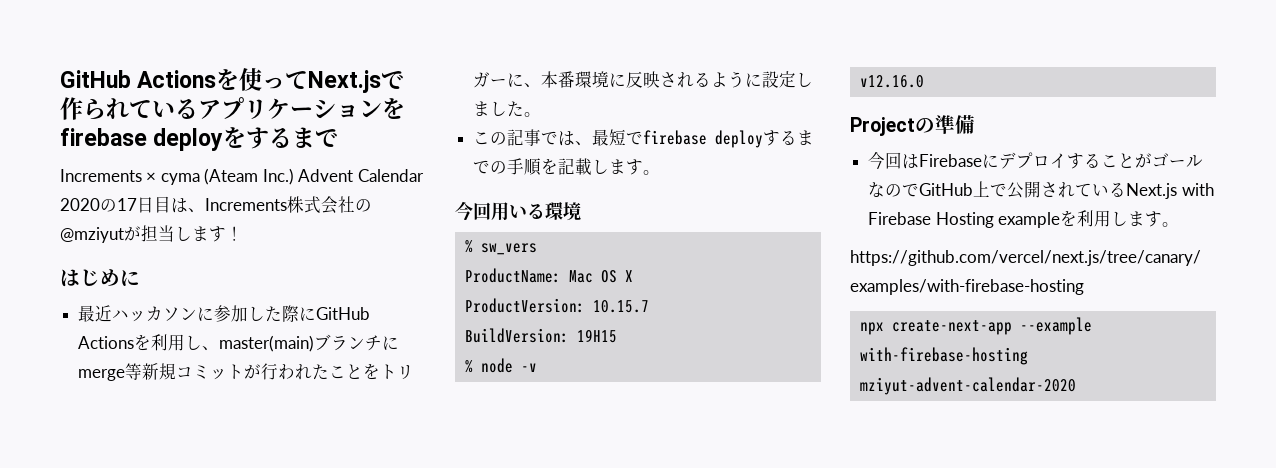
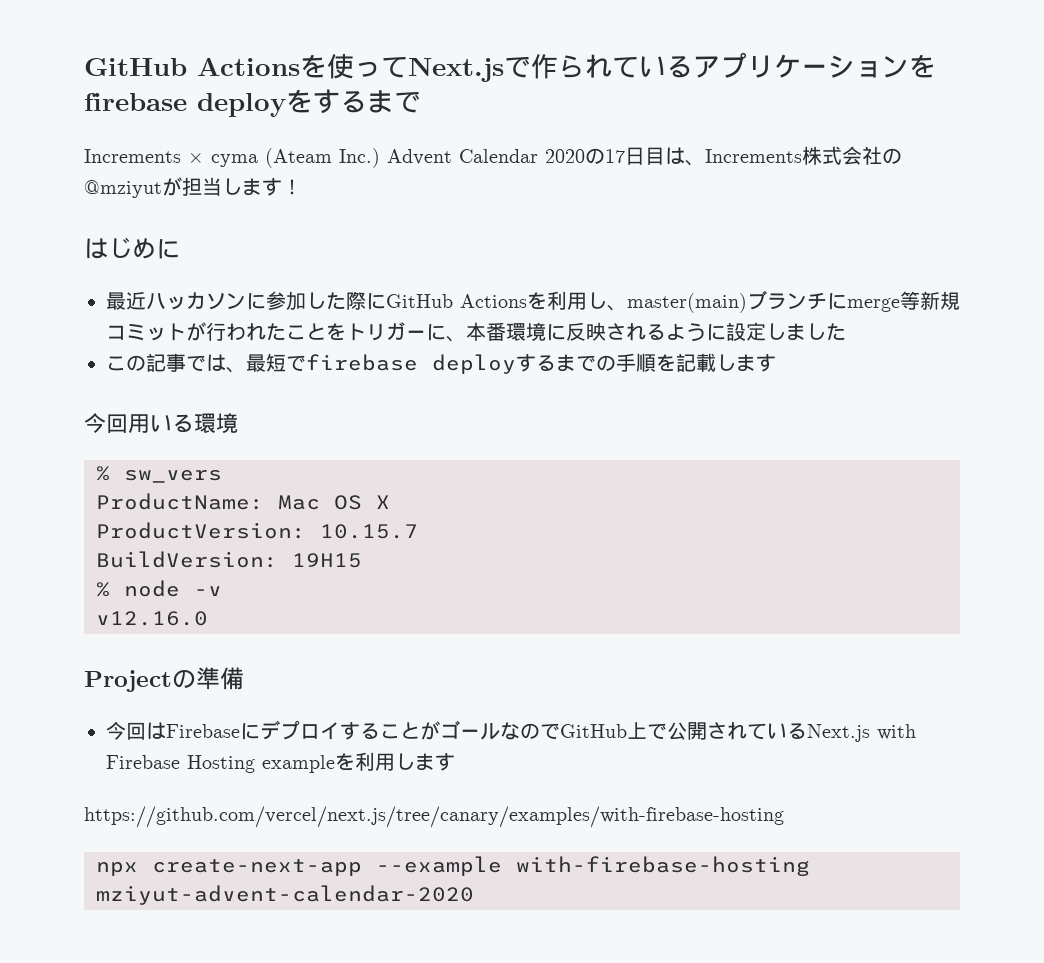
[524,112,542,117] 。 -> (846, 332) none
[643,170,661,175] 。 -> (776, 363) none
[1162,222,1180,227] 。 -> (455, 762) none

